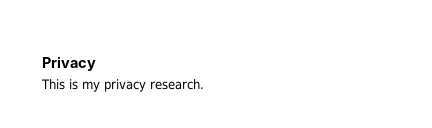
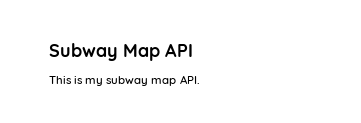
[42,56,96,71] Privacy -> [49,43,193,61] Subway Map API
[104,79,204,92] privacy research. -> [106,75,200,86] subway map API.

